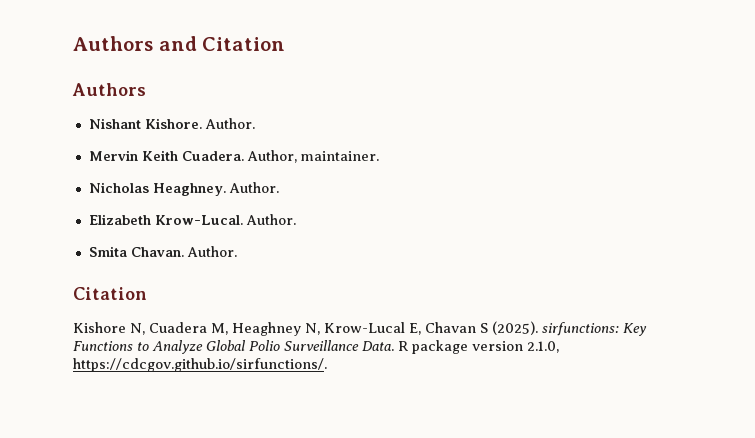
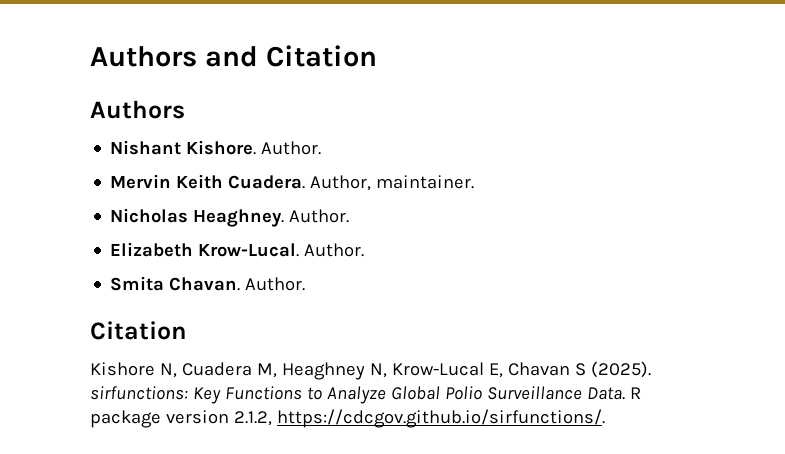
[527,341,559,353] 2.1.0, -> [233,411,272,426] 2.1.2,

